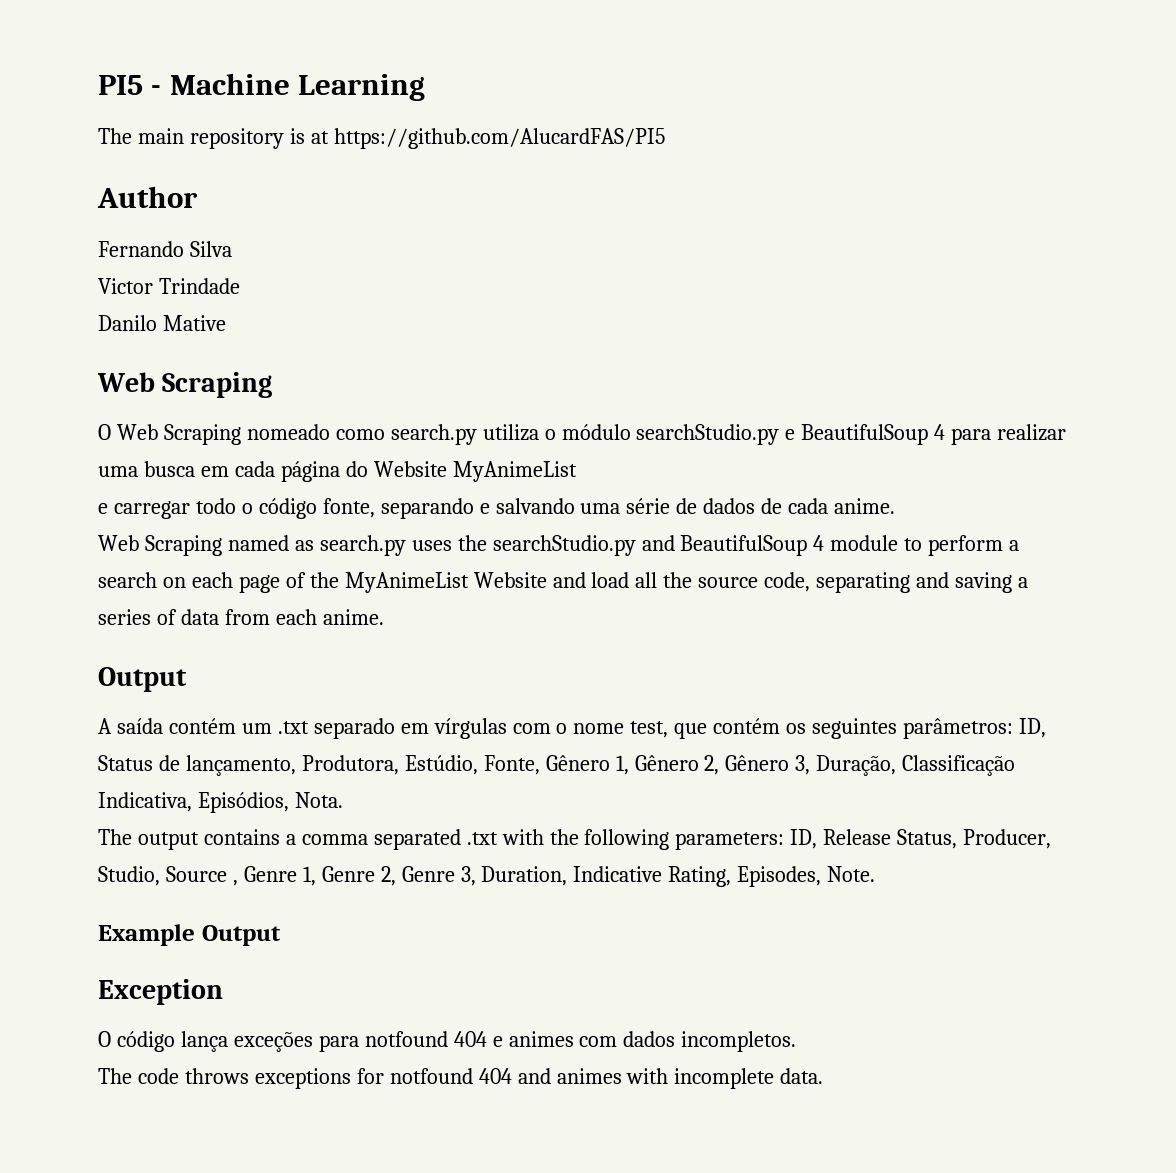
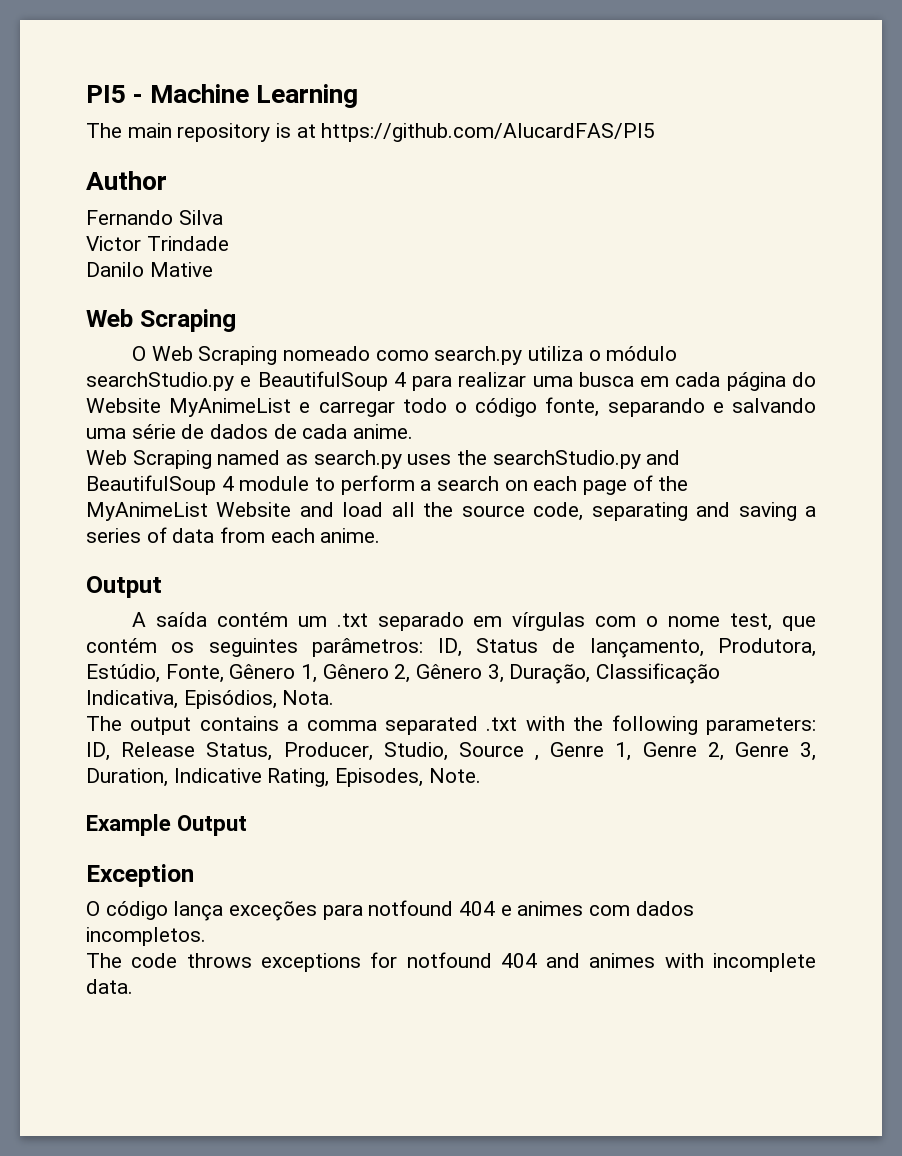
(577, 471) // -> (292, 407) none

